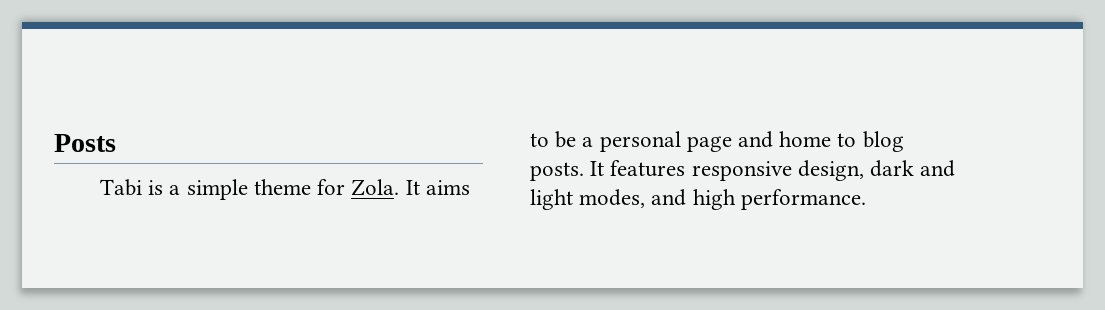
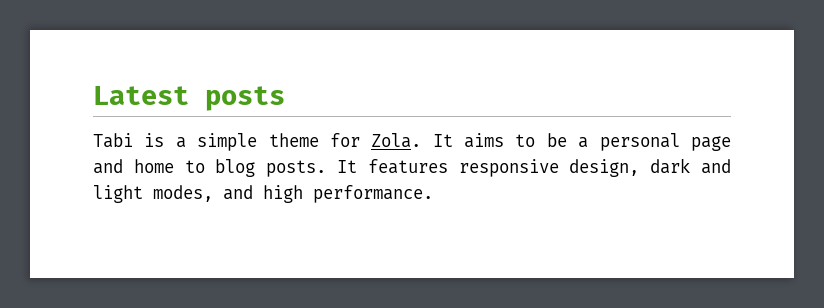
[54,134,116,152] Posts -> [93,86,285,111] Latest posts

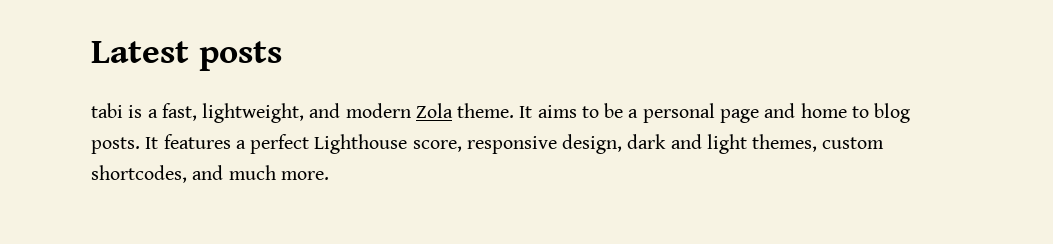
[93,133,133,148] Tabi -> [91,103,123,118] tabi
[197,133,422,151] simple theme for Zola. -> [161,103,515,123] fast, lightweight, and modern Zola theme.
(448, 166) none -> [235,134,462,154] a perfect Lighthouse score,
[153,185,433,203] modes, and high performance. -> [752,134,885,152] [91,165,329,183] themes, custom shortcodes, and much more.

